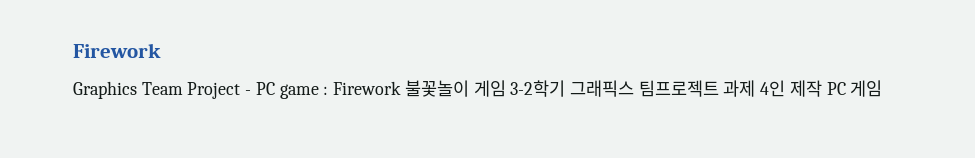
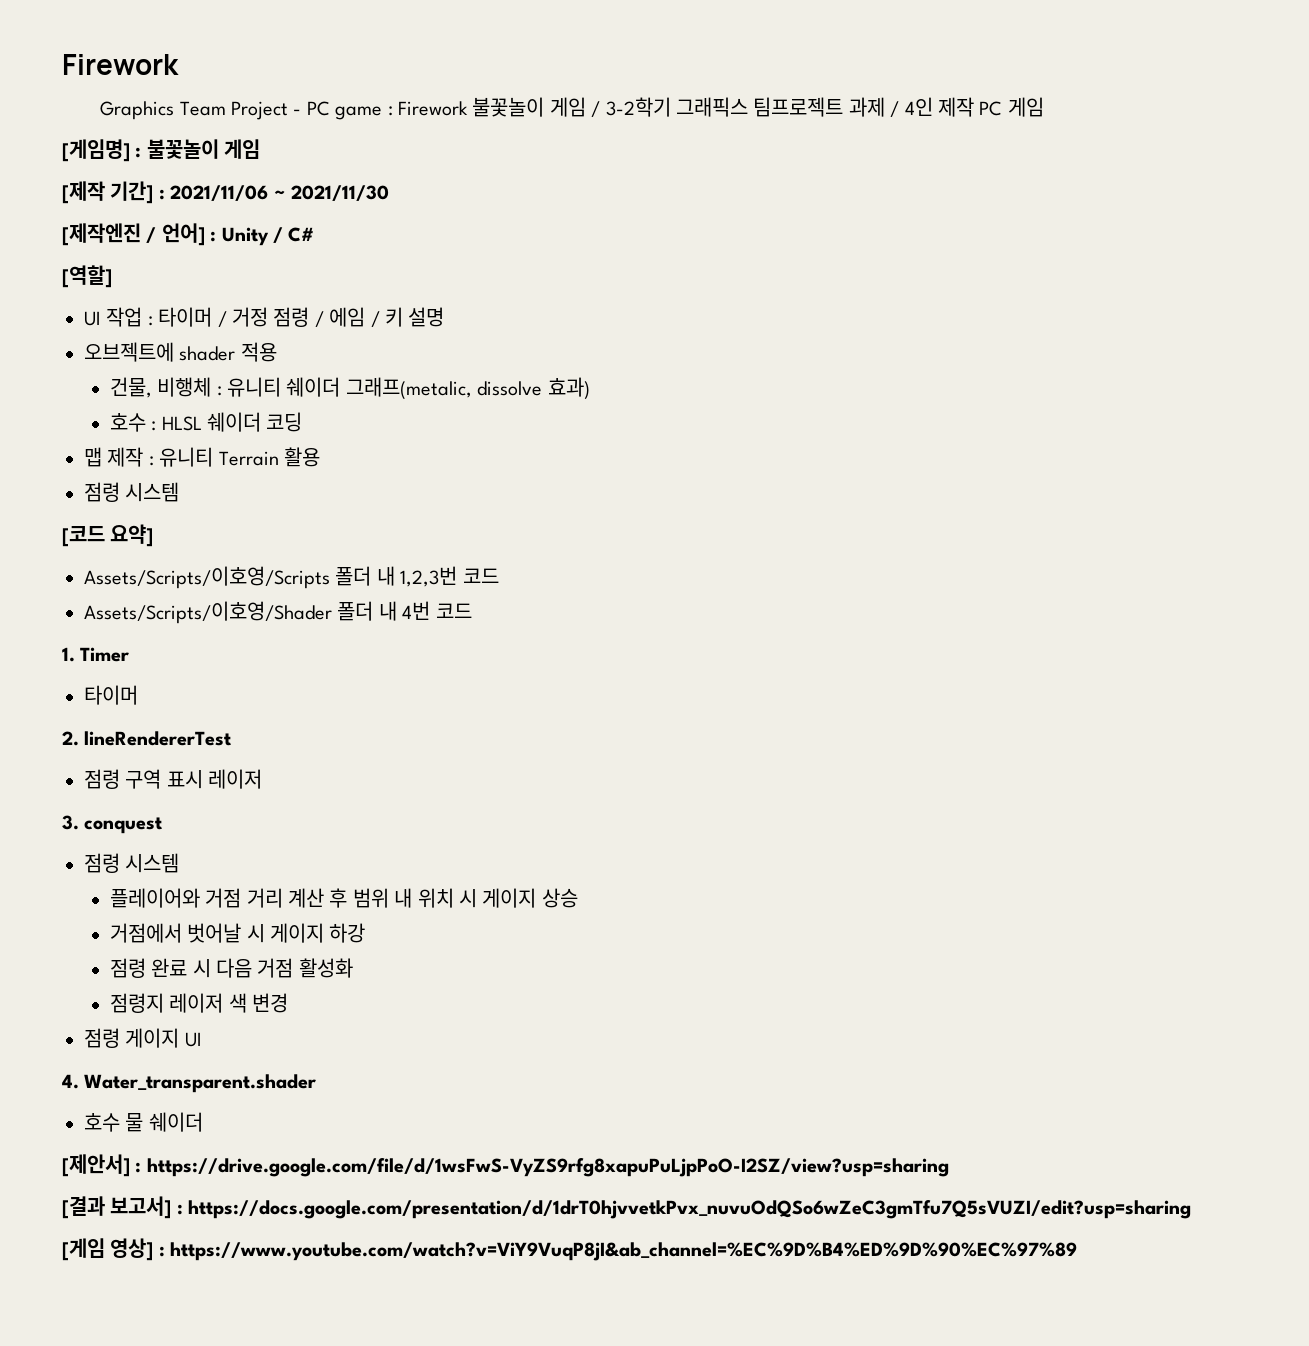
(506, 88) none -> [591,101,601,117] /
(756, 88) none -> [890,101,900,117] /
(883, 88) none -> [62,139,261,162] [62,181,389,204] [62,223,315,246] [62,265,112,288] [84,307,445,327] [84,342,277,362] [109,377,590,400] [109,412,303,432] [84,447,320,467] [84,482,180,502] [62,524,154,547] [84,566,499,589] [84,601,472,624] [62,647,130,662] [84,685,138,705] [62,731,232,746] [84,769,263,789] [62,815,163,834] [84,853,180,873] [109,888,578,908] [109,923,366,943] [109,958,353,978] [109,993,289,1013] [84,1028,202,1048] [62,1074,317,1093] [84,1112,203,1132] [62,1154,949,1177] [62,1196,1192,1219] [62,1238,1078,1261] // [게임명] : 불꽃놀이 게임 // [제작 기간] : 2021/11/06 ~ 2021/11/30 // [제작엔진 / 언어] : Unity / C# // [역할] // UI 작업 : 타이머 / 거정 점령 / 에임 / 키 설명 // 오브젝트에 shader 적용 // 건물, 비행체 : 유니티 쉐이더 그래프(metalic, dissolve 효과) // 호수 : HLSL 쉐이더 코딩 // 맵 제작 : 유니티 Terrain 활용 // 점령 시스템 // [코드 요약] // Assets/Scripts/이호영/Scripts 폴더 내 1,2,3번 코드 // Assets/Scripts/이호영/Shader 폴더 내 4번 코드 // 1. Timer // 타이머 // 2. lineRendererTest // 점령 구역 표시 레이저 // 3. conquest // 점령 시스템 // 플레이어와 거점 거리 계산 후 범위 내 위치 시 게이지 상승 // 거점에서 벗어날 시 게이지 하강 // 점령 완료 시 다음 거점 활성화 // 점령지 레이저 색 변경 // 점령 게이지 UI // 4. Water_transparent.shader // 호수 물 쉐이더 // [제안서] : https://drive.google.com/file/d/1wsFwS-VyZS9rfg8xapuPuLjpPoO-I2SZ/view?usp=sharing // [결과 보고서] : https://docs.google.com/presentation/d/1drT0hjvvetkPvx_nuvuOdQSo6wZeC3gmTfu7Q5sVUZI/edit?usp=sharing // [게임 영상] : https://www.youtube.com/watch?v=ViY9VuqP8jI&ab_channel=%EC%9D%B4%ED%9D%90%EC%97%89

